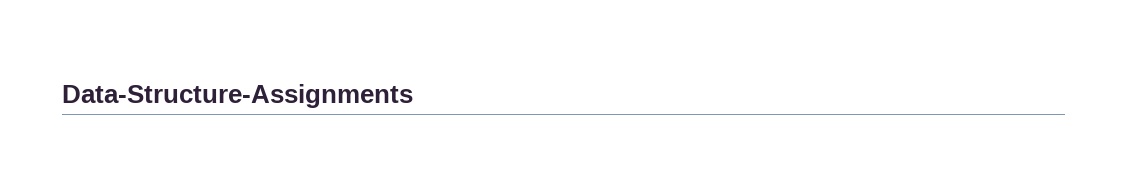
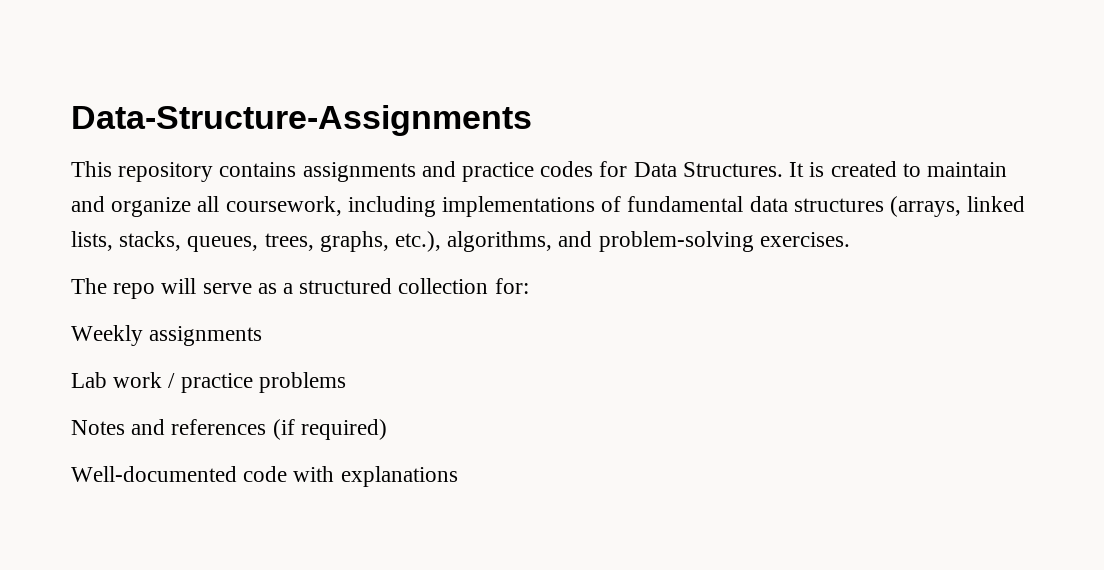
(413, 96) none -> [71,161,1007,182] [71,196,1026,217] [71,231,850,252] [71,278,529,299] [71,325,263,346] [71,372,346,393] [71,419,387,440] [71,466,458,487] // This repository contains assignments and practice codes for Data Structures. It is created to maintain and organize all coursework, including implementations of fundamental data structures (arrays, linked lists, stacks, queues, trees, graphs, etc.), algorithms, and problem-solving exercises. // The repo will serve as a structured collection for: // Weekly assignments // Lab work / practice problems // Notes and references (if required) // Well-documented code with explanations

